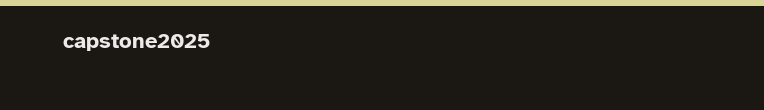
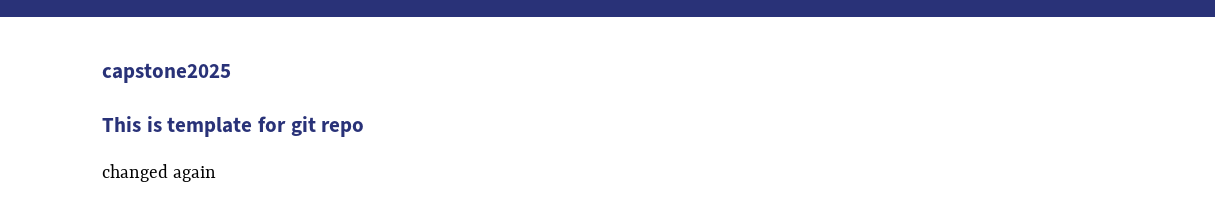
(210, 42) none -> [102,116,365,137] [102,164,217,182] // This is template for git repo // changed again

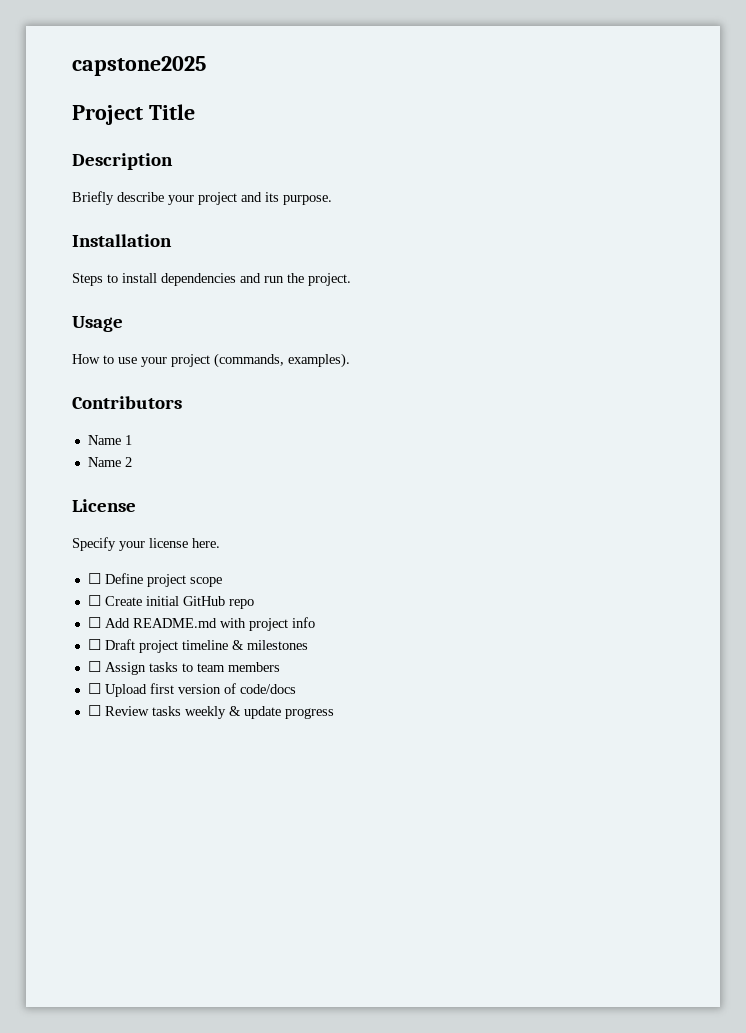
[102,116,365,137] [102,164,217,182] This is template for git repo // changed again -> [72,104,195,125] [72,153,173,170] [72,191,332,205] [72,234,172,247] [72,273,351,286] [72,316,123,332] [72,353,350,368] [72,396,182,409] [87,435,132,445] [87,457,132,467] [72,499,136,512] [72,537,220,551] [87,573,222,587] [87,595,254,609] [87,617,315,631] [87,639,308,653] [87,661,280,675] [87,683,296,697] [87,705,334,719] Project Title // Description // Briefly describe your project and its purpose. // Installation // Steps to install dependencies and run the project. // Usage // How to use your project (commands, examples). // Contributors // Name 1 // Name 2 // License // Specify your license here. // ☐ Define project scope // ☐ Create initial GitHub repo // ☐ Add README.md with project info // ☐ Draft project timeline & milestones // ☐ Assign tasks to team members // ☐ Upload first version of code/docs // ☐ Review tasks weekly & update progress

